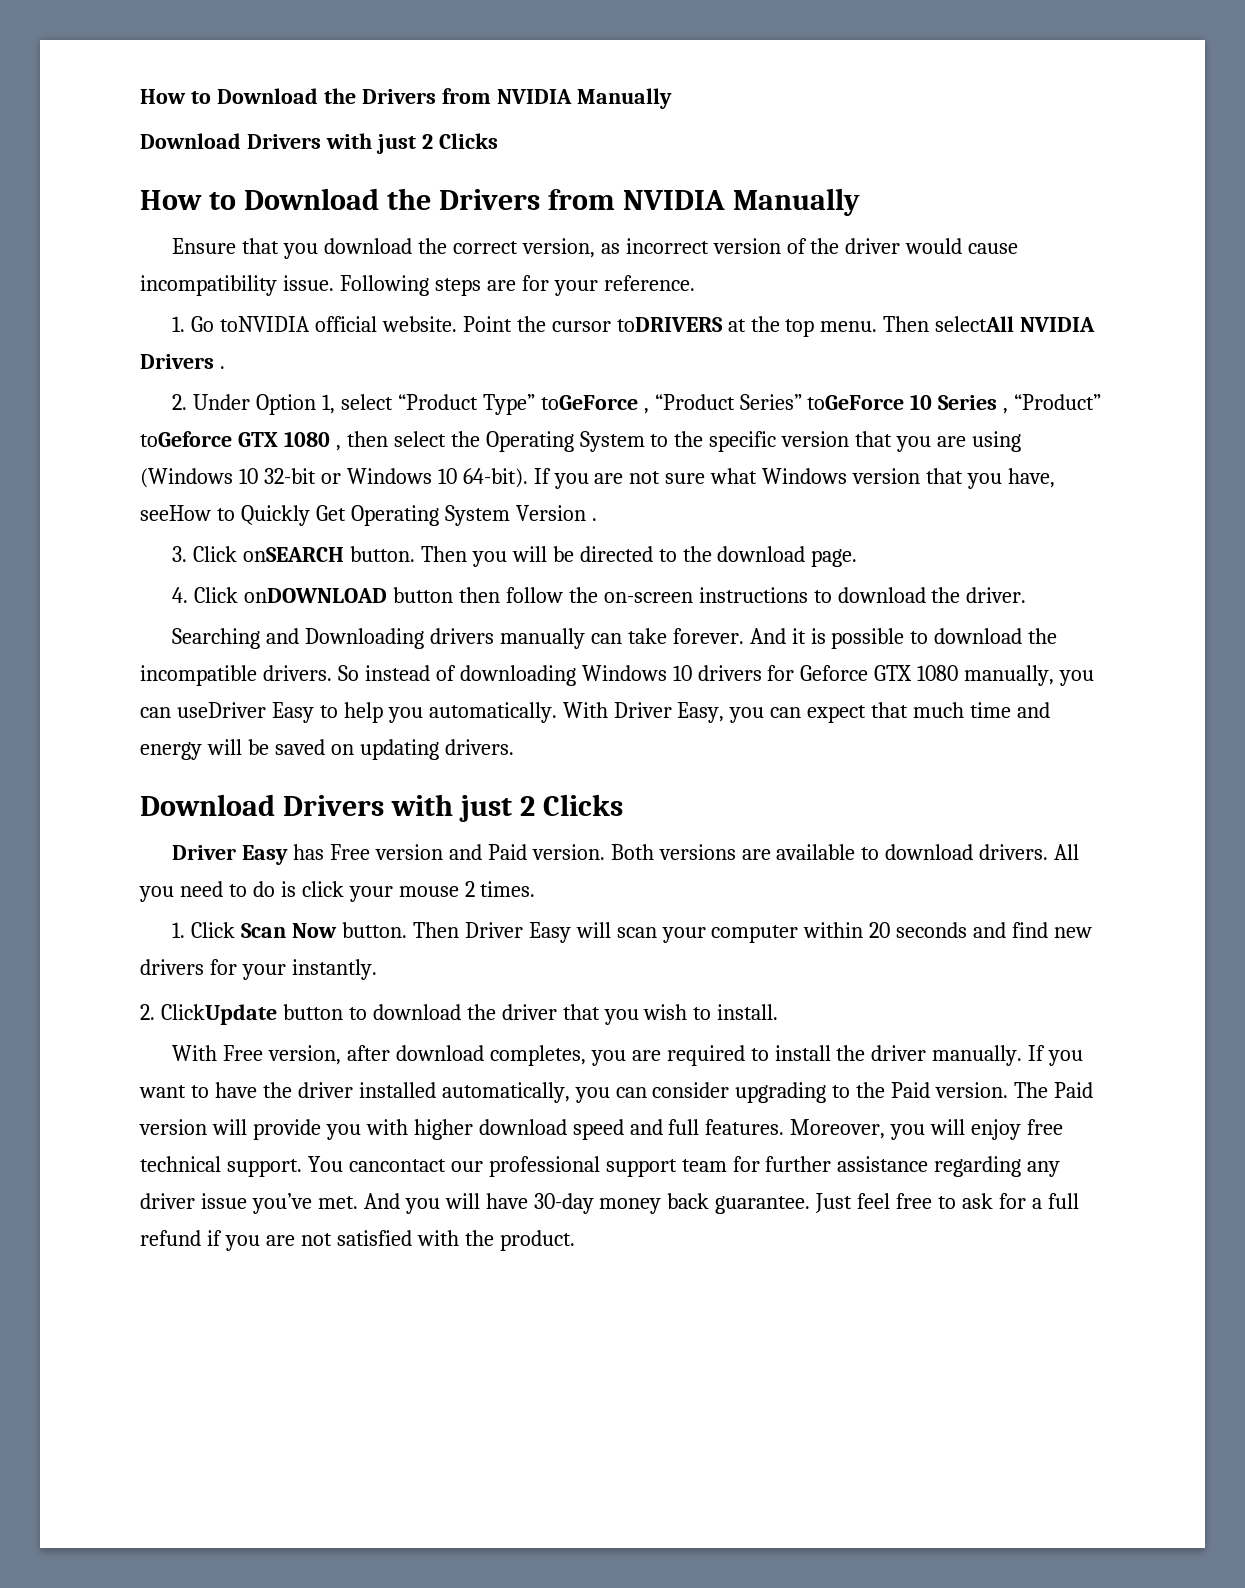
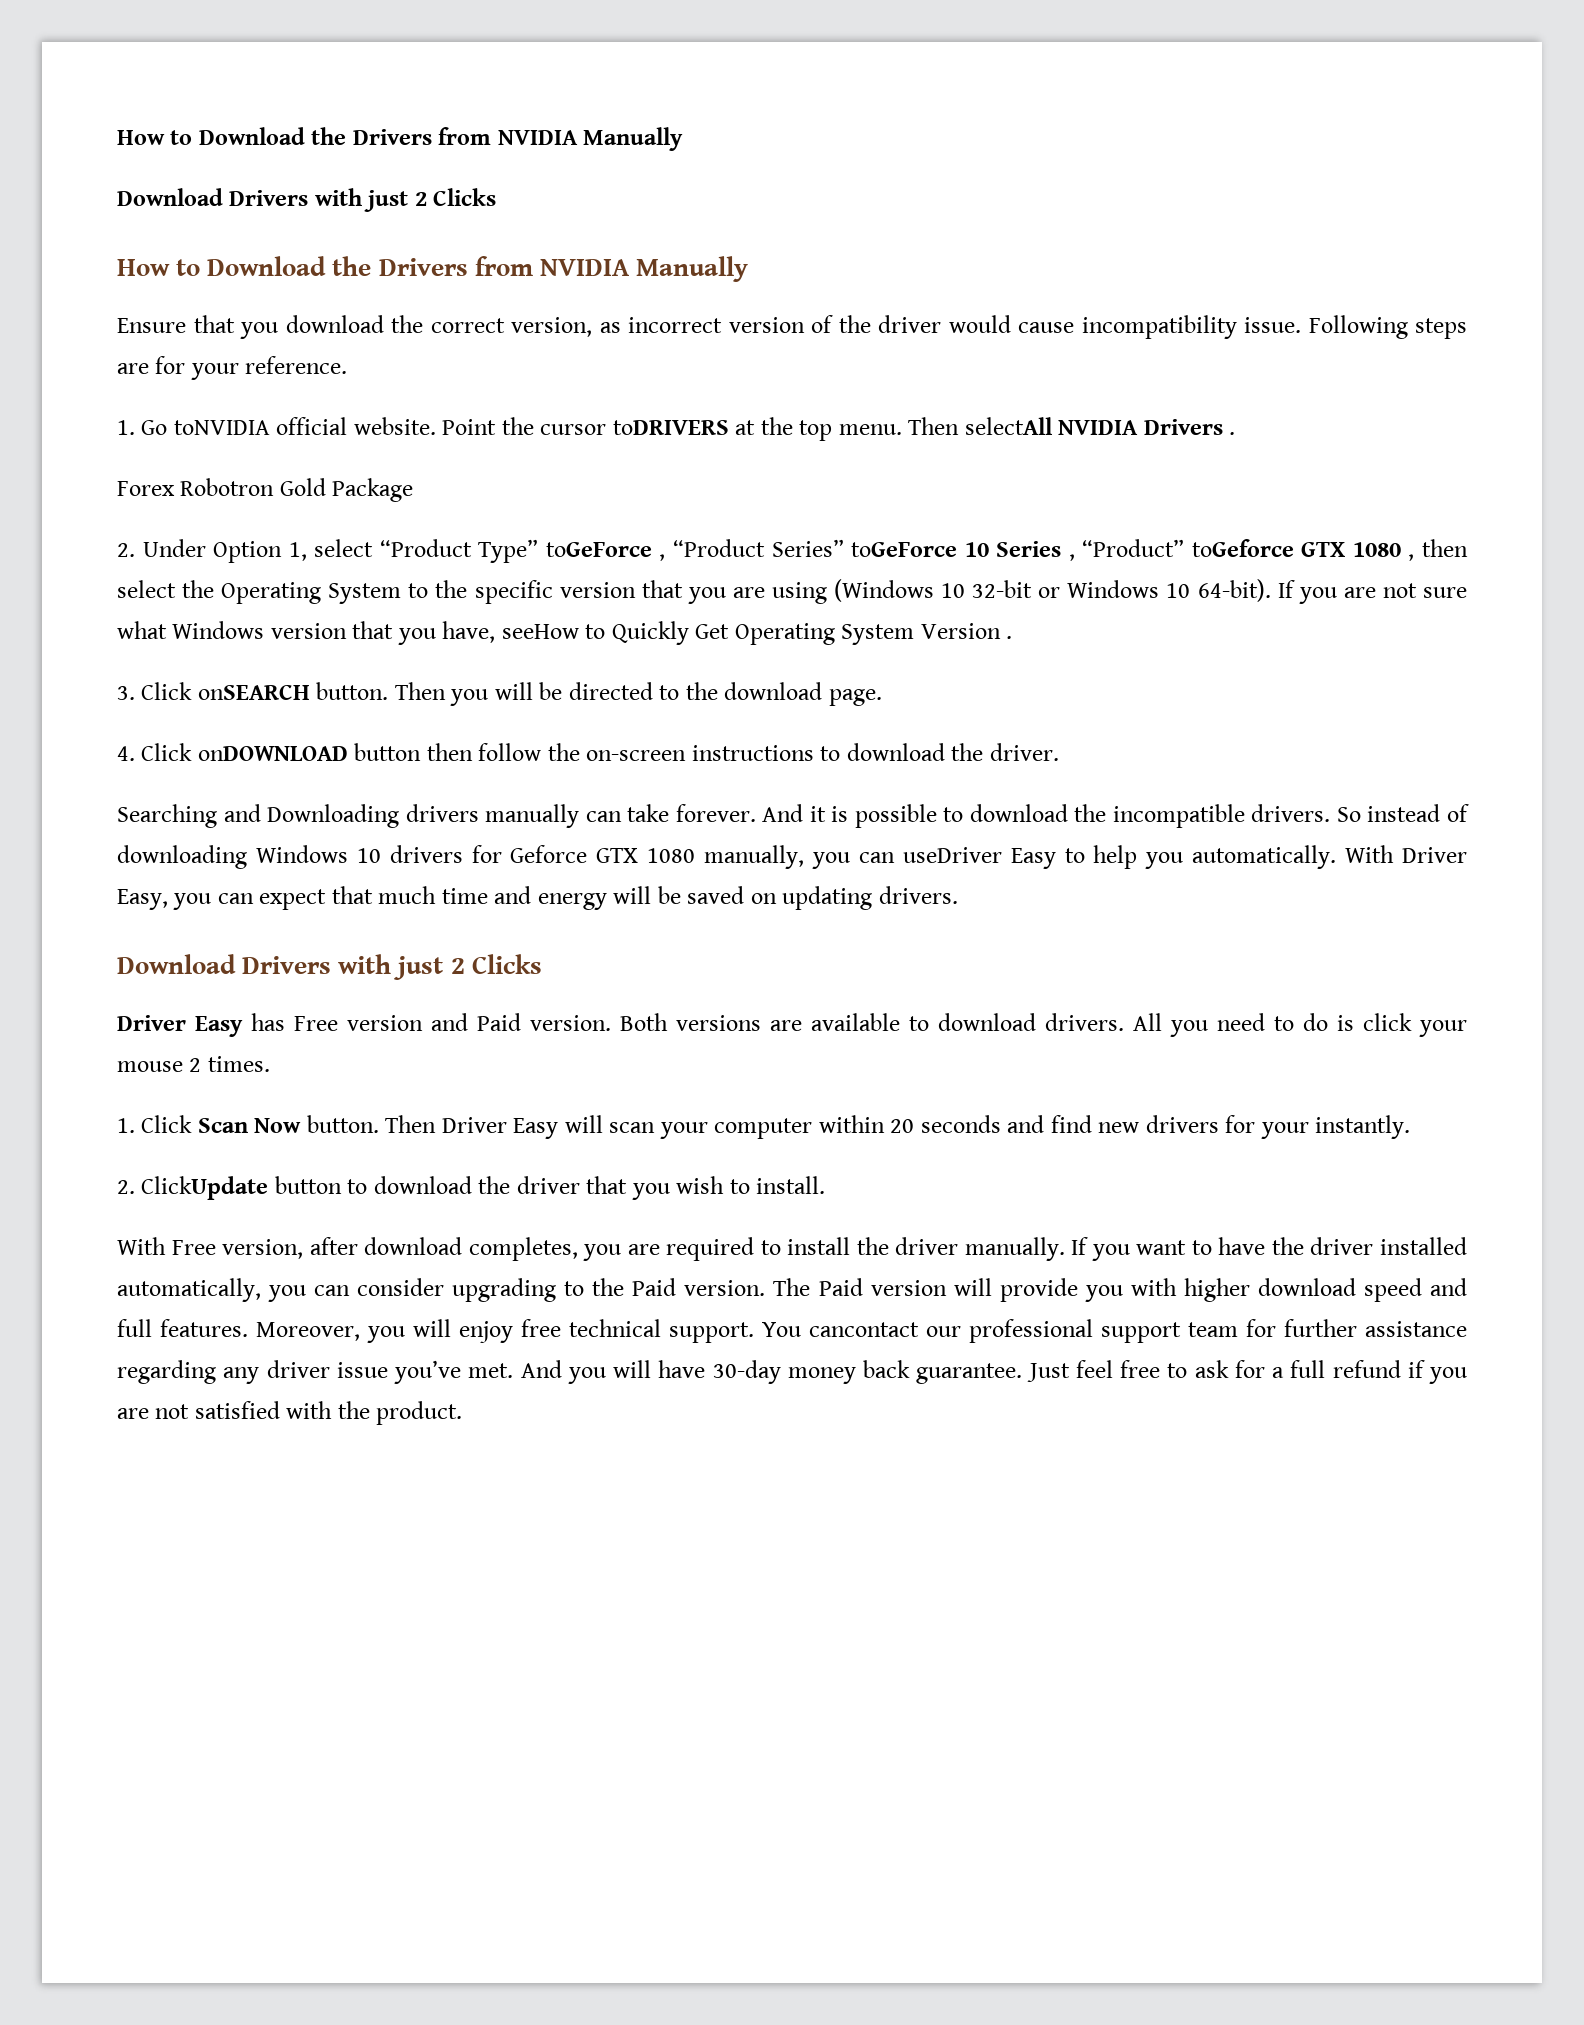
(225, 367) none -> [117,478,414,502] // Forex Robotron Gold Package

